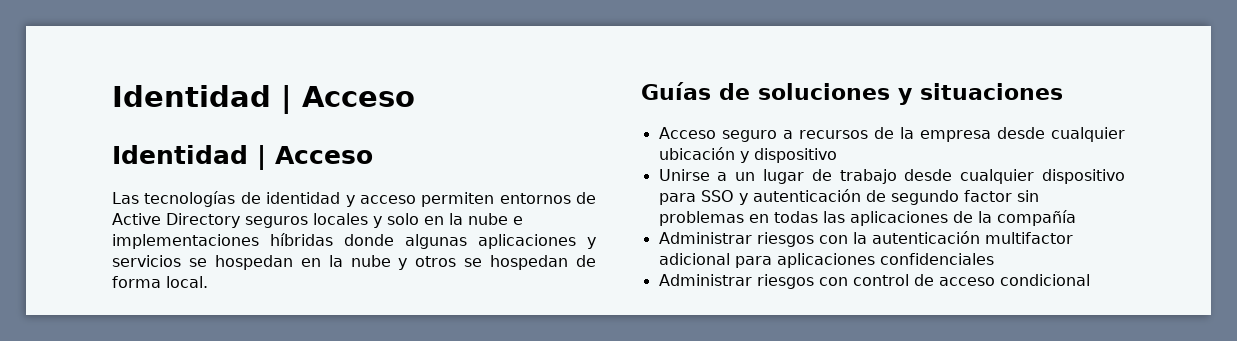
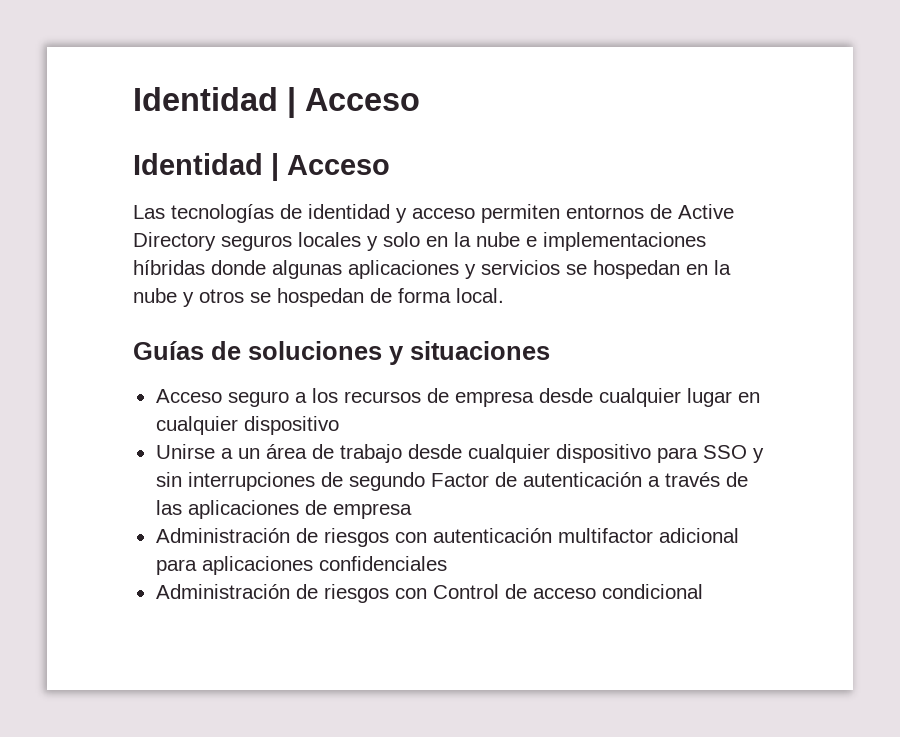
(793, 134) none -> [311,388,338,403] los
[899,127,914,139] la -> (449, 395) none
[658,147,749,163] ubicación y -> [686,388,760,407] [155,416,238,435] lugar en cualquier
[763,169,804,184] lugar -> [265,444,307,459] área
[752,189,1039,205] [658,210,1076,226] [658,232,867,247] autenticación de segundo factor sin problemas en todas las aplicaciones de la compañía // Administrar riesgos con la -> [155,472,748,491] [155,500,412,519] [155,528,427,547] sin interrupciones de segundo Factor de autenticación a través de las aplicaciones de empresa // Administración de riesgos con
[658,274,909,289] Administrar riesgos con control -> [155,584,499,603] Administración de riesgos con Control

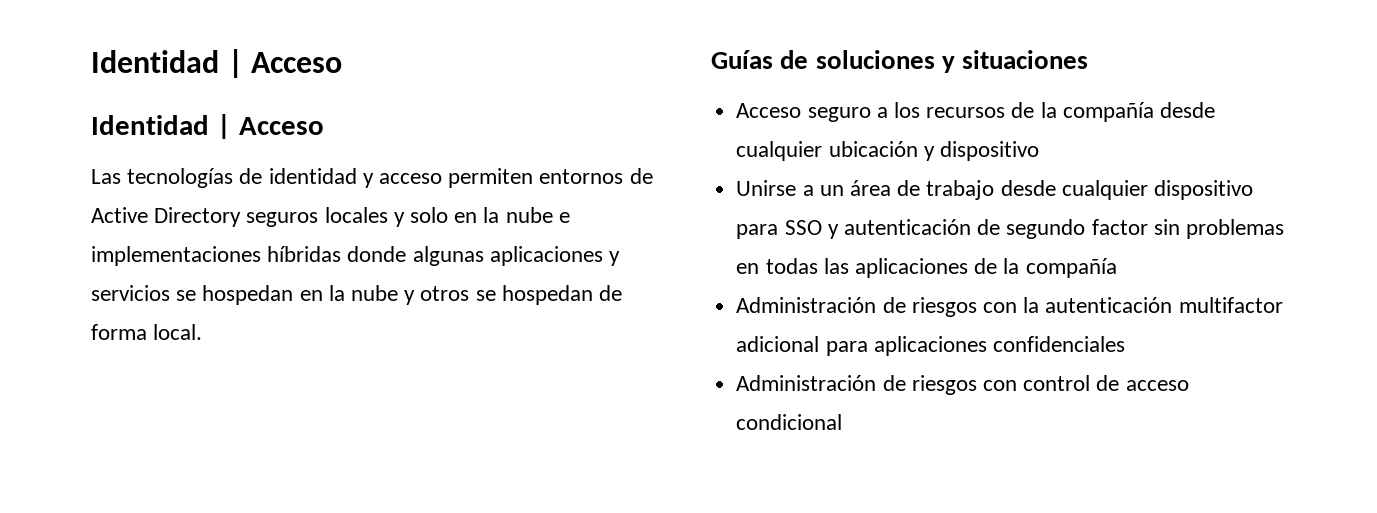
[454,388,760,407] [155,416,238,435] empresa desde cualquier lugar en cualquier -> [1040,102,1215,122] [736,141,935,161] la compañía desde cualquier ubicación y
[155,472,748,491] sin interrupciones de segundo Factor de autenticación a través de -> [843,219,1284,239] [736,258,818,274] autenticación de segundo factor sin problemas en todas
[332,503,412,519] [155,528,427,547] empresa // Administración de riesgos con -> [1003,258,1117,278] [736,297,1040,317] la compañía // Administración de riesgos con la
[432,584,499,599] Control -> [1023,375,1091,391] control

